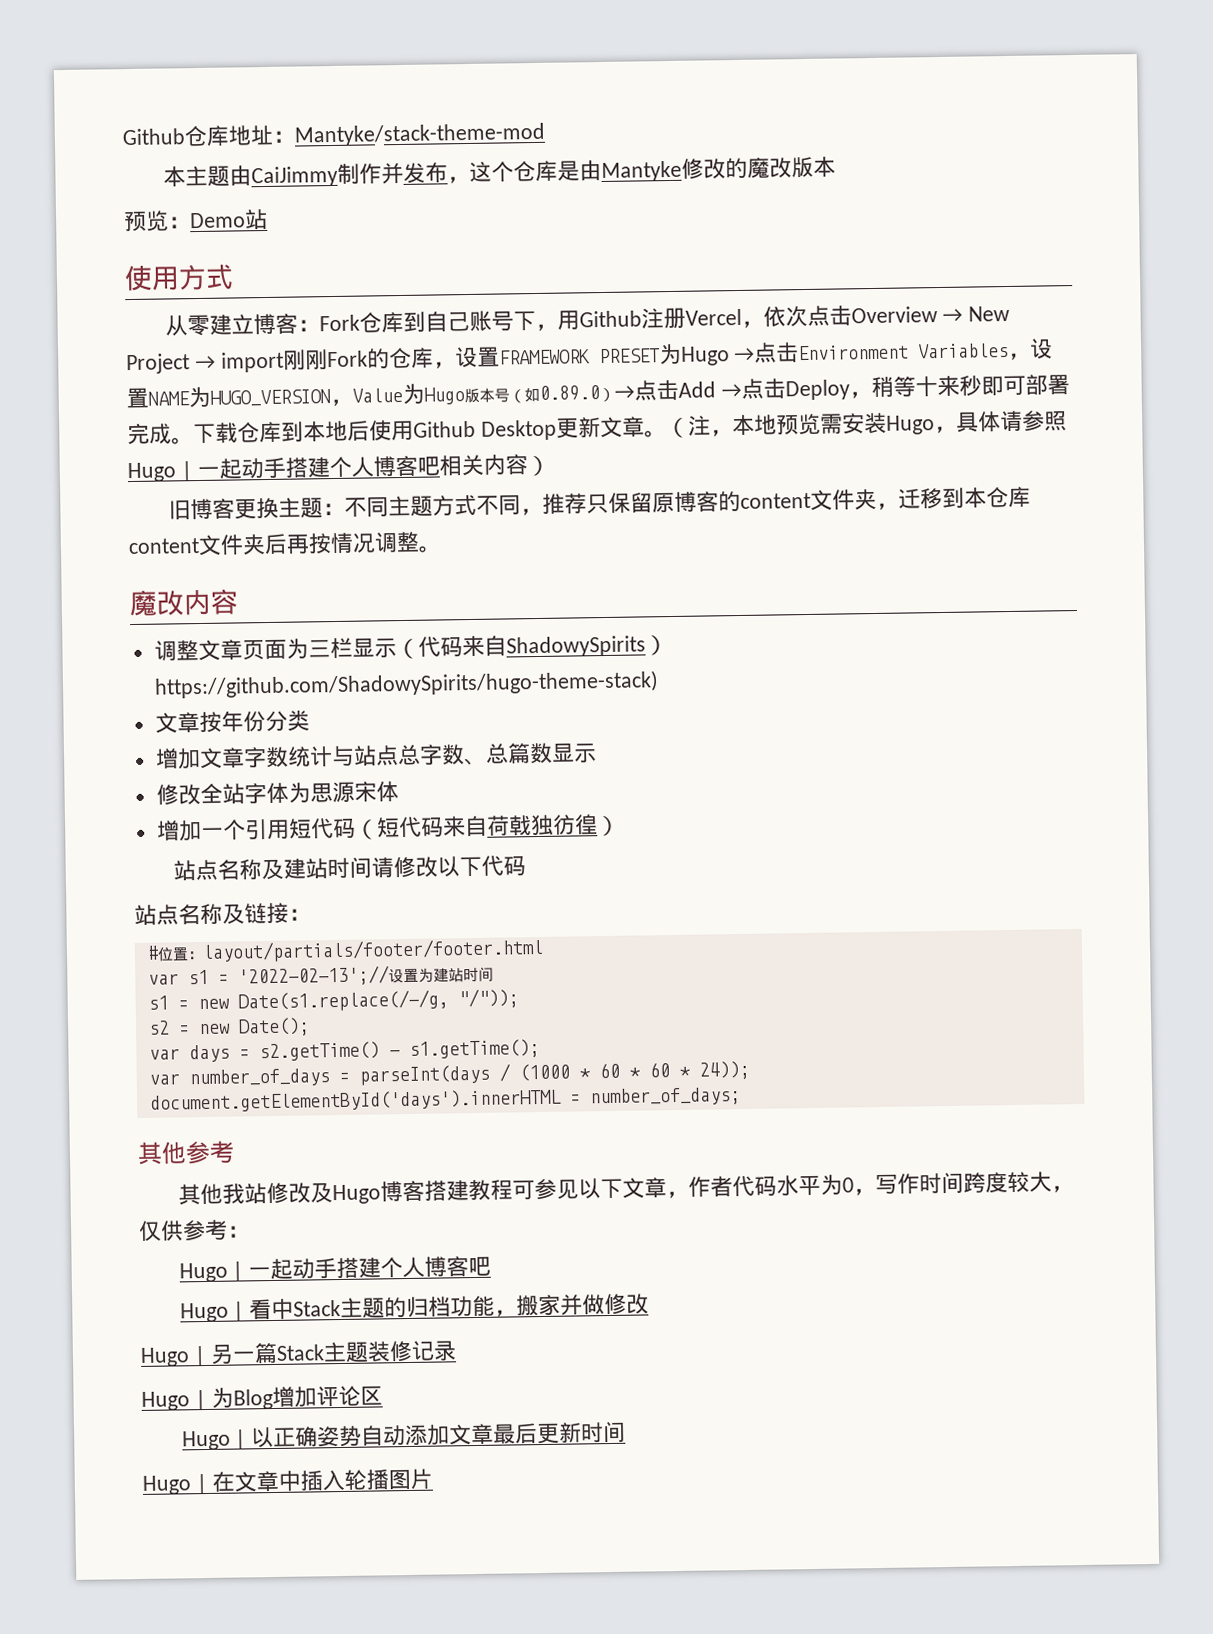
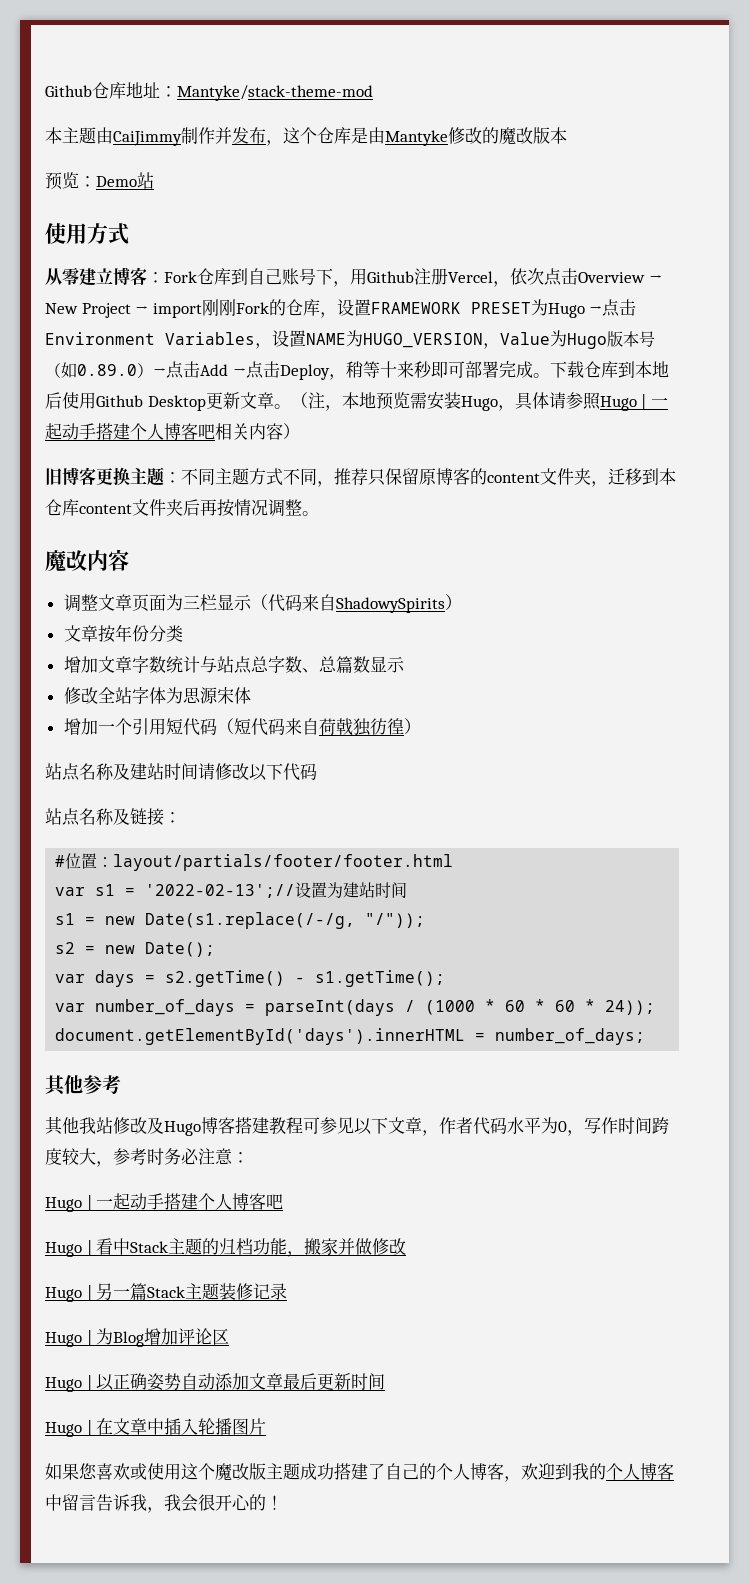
[153,670,659,699] https://github.com/ShadowySpirits/hugo-theme-stack) -> (462, 602) none
[138,1219,228,1242] 仅供参考 -> [113,1148,233,1165] 参考时务必注意
(433, 1478) none -> [45,1463,674,1482] [45,1494,283,1513] // 如果您喜欢或使用这个魔改版主题成功搭建了自己的个人博客，欢迎到我的个人博客中留言告诉我，我会很开心的！

